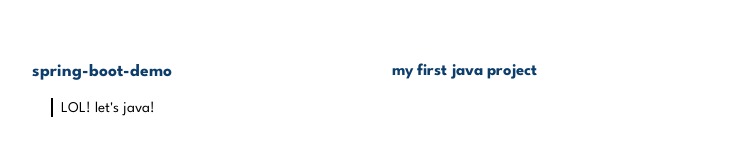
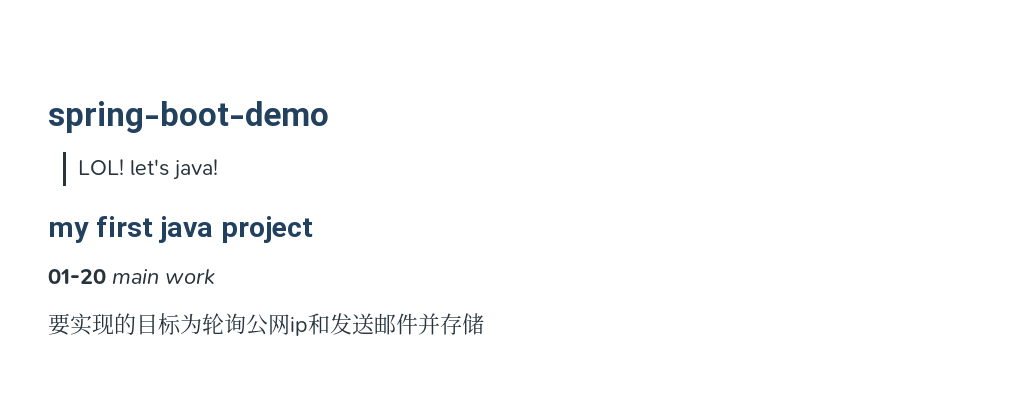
(538, 71) none -> [48,269,215,284] [48,313,484,336] // 01-20 main work // 要实现的目标为轮询公网ip和发送邮件并存储

